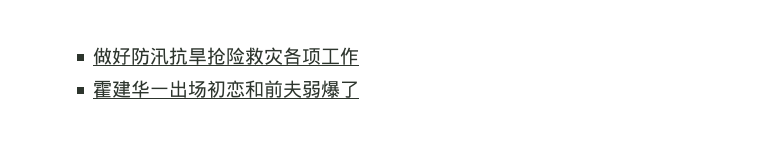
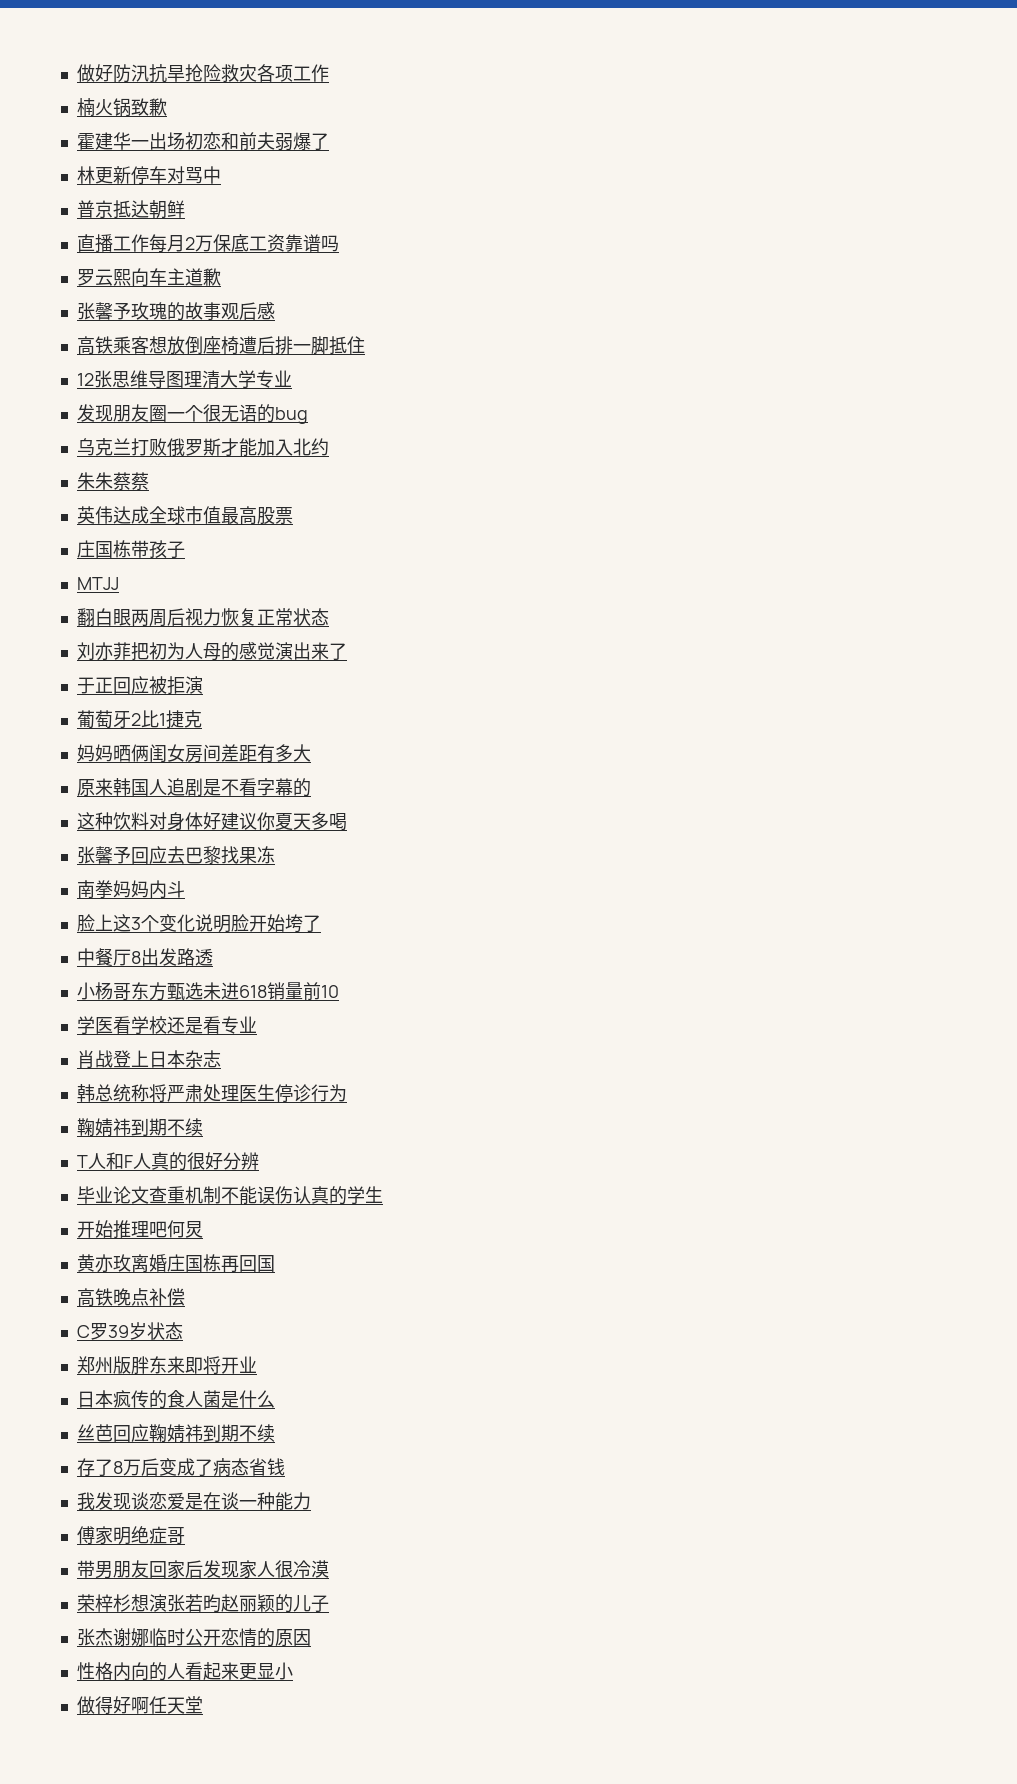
(360, 56) none -> [76,98,167,117] // 楠火锅致歉
(360, 89) none -> [76,166,221,184] [76,200,185,219] [76,234,339,253] [76,268,221,286] [76,302,275,321] [76,336,365,355] [76,370,292,389] [76,404,308,424] [76,438,329,457] [76,472,149,490] [76,506,293,525] [76,540,185,559] [76,577,119,590] [76,608,329,627] [76,642,347,661] [76,676,203,695] [76,710,202,729] [76,744,311,763] [76,778,311,797] [76,812,347,831] [76,846,275,864] [76,880,185,899] [76,914,321,933] [76,948,213,966] [76,982,339,1001] [76,1016,257,1034] [76,1050,221,1068] [76,1084,347,1102] [76,1118,203,1137] [76,1152,259,1171] [76,1186,383,1205] [76,1220,203,1239] [76,1254,275,1273] [76,1288,185,1307] [76,1322,183,1340] [76,1356,257,1375] [76,1390,275,1409] [76,1424,275,1443] [76,1458,285,1477] [76,1492,311,1511] [76,1526,185,1545] [76,1560,329,1579] [76,1594,329,1613] [76,1628,311,1647] [76,1662,293,1681] [76,1696,203,1714] // 林更新停车对骂中 // 普京抵达朝鲜 // 直播工作每月2万保底工资靠谱吗 // 罗云熙向车主道歉 // 张馨予玫瑰的故事观后感 // 高铁乘客想放倒座椅遭后排一脚抵住 // 12张思维导图理清大学专业 // 发现朋友圈一个很无语的bug // 乌克兰打败俄罗斯才能加入北约 // 朱朱蔡蔡 // 英伟达成全球市值最高股票 // 庄国栋带孩子 // MTJJ // 翻白眼两周后视力恢复正常状态 // 刘亦菲把初为人母的感觉演出来了 // 于正回应被拒演 // 葡萄牙2比1捷克 // 妈妈晒俩闺女房间差距有多大 // 原来韩国人追剧是不看字幕的 // 这种饮料对身体好建议你夏天多喝 // 张馨予回应去巴黎找果冻 // 南拳妈妈内斗 // 脸上这3个变化说明脸开始垮了 // 中餐厅8出发路透 // 小杨哥东方甄选未进618销量前10 // 学医看学校还是看专业 // 肖战登上日本杂志 // 韩总统称将严肃处理医生停诊行为 // 鞠婧祎到期不续 // T人和F人真的很好分辨 // 毕业论文查重机制不能误伤认真的学生 // 开始推理吧何炅 // 黄亦玫离婚庄国栋再回国 // 高铁晚点补偿 // C罗39岁状态 // 郑州版胖东来即将开业 // 日本疯传的食人菌是什么 // 丝芭回应鞠婧祎到期不续 // 存了8万后变成了病态省钱 // 我发现谈恋爱是在谈一种能力 // 傅家明绝症哥 // 带男朋友回家后发现家人很冷漠 // 荣梓杉想演张若昀赵丽颖的儿子 // 张杰谢娜临时公开恋情的原因 // 性格内向的人看起来更显小 // 做得好啊任天堂

